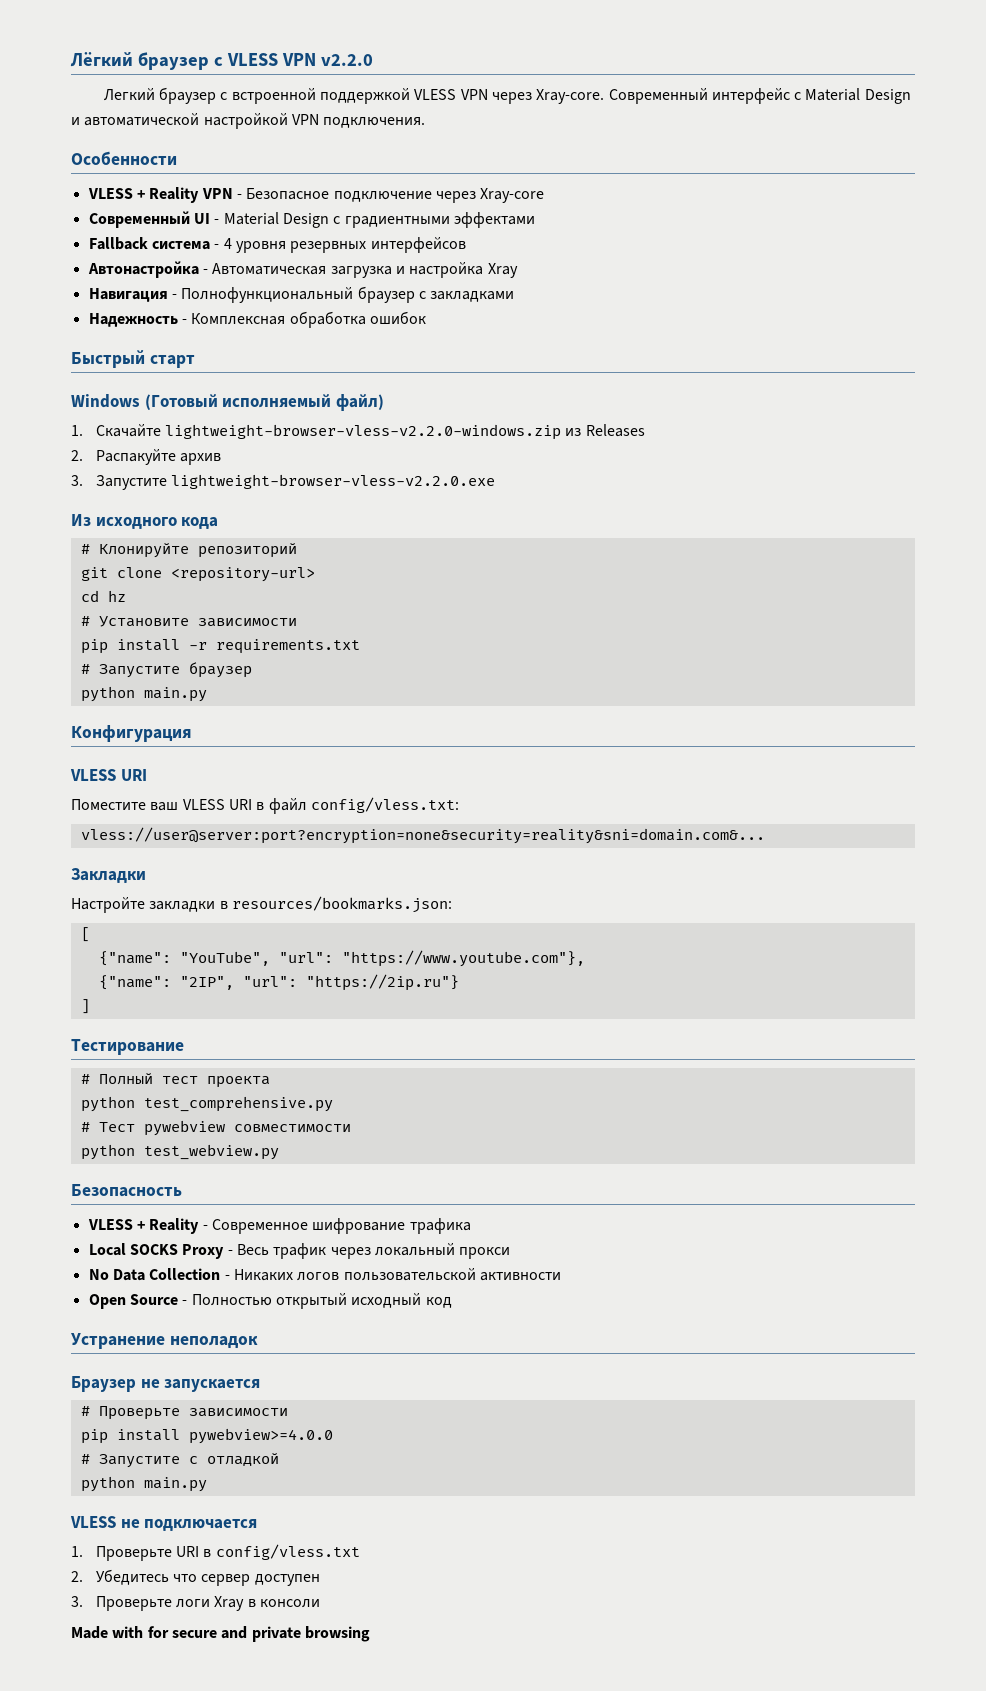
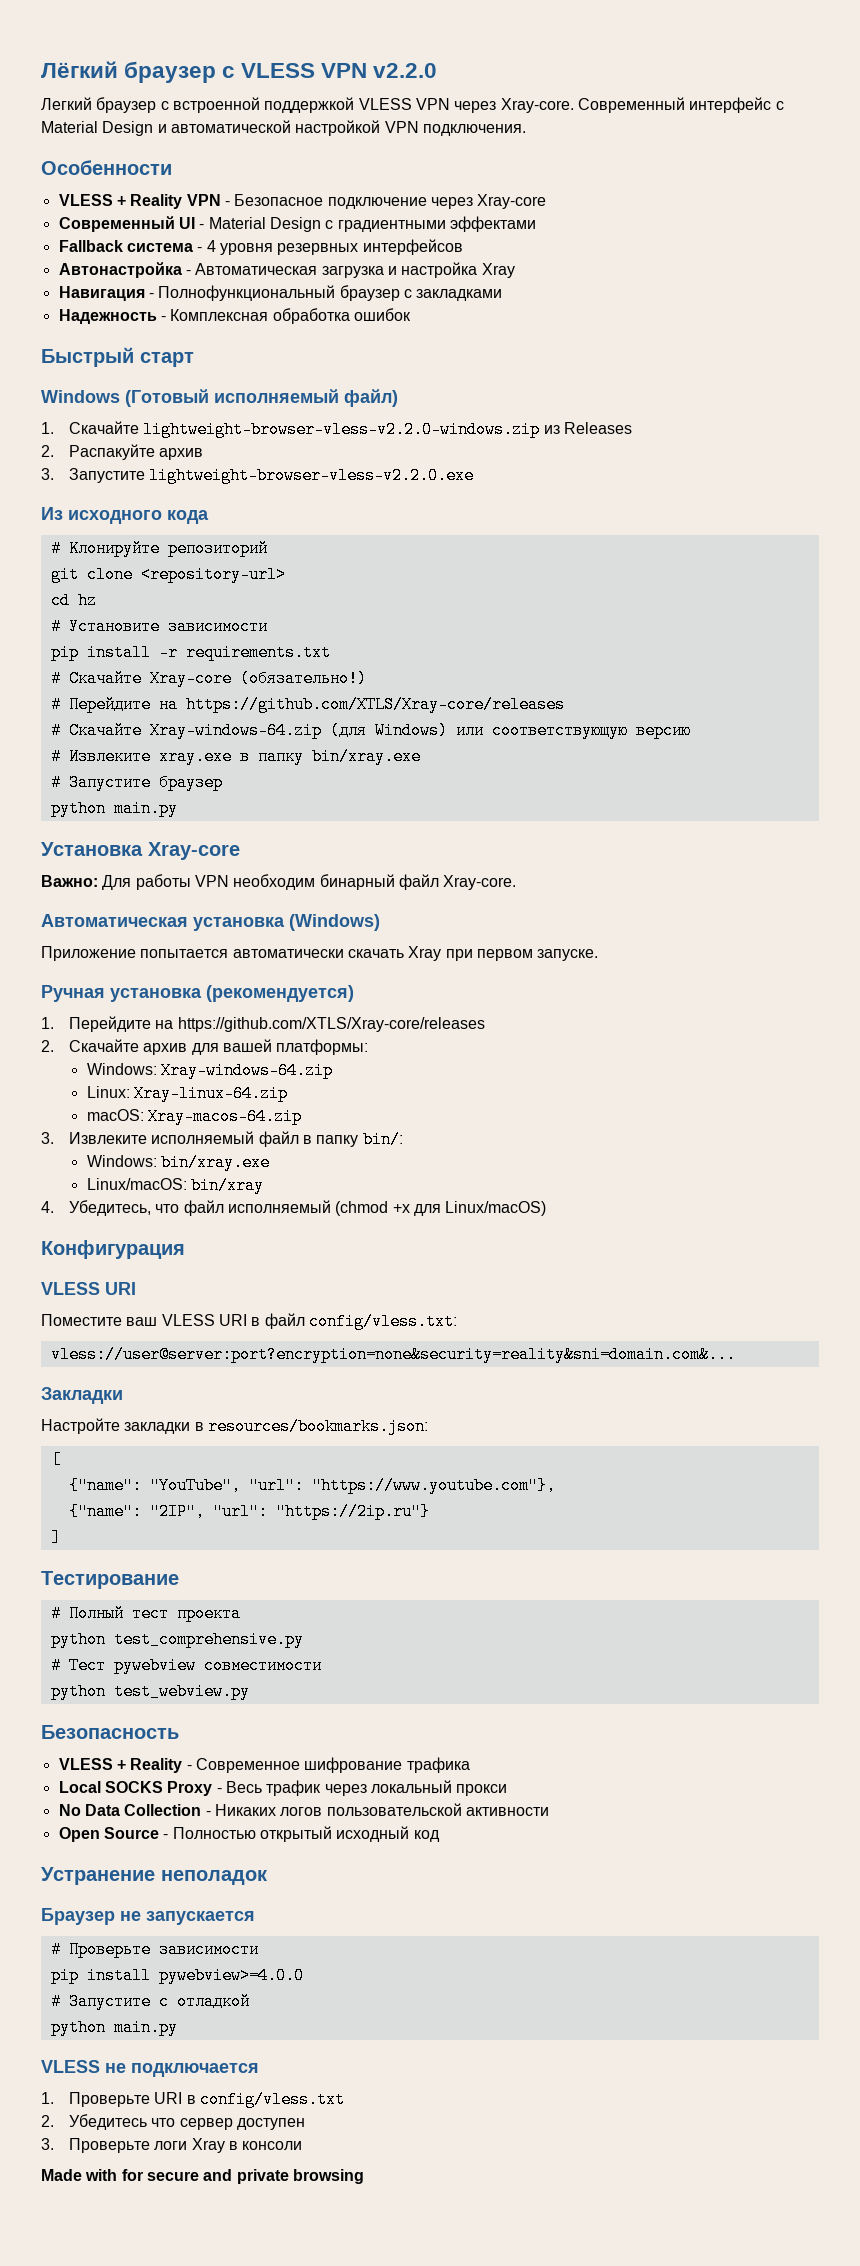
(360, 646) none -> [50,670,367,687] [50,696,565,713] [50,722,690,739] [50,748,421,765] // # Скачайте Xray-core (обязательно!) // # Перейдите на https://github.com/XTLS/Xray-core/releases // # Скачайте Xray-windows-64.zip (для Windows) или соответствующую версию // # Извлеките xray.exe в папку bin/xray.exe
(207, 694) none -> [41,842,240,860] [41,874,517,890] [41,914,380,931] [41,946,599,961] [41,985,354,1002] [41,1016,485,1032] [41,1039,369,1055] [86,1062,334,1079] [86,1085,289,1102] [86,1108,303,1125] [41,1131,403,1148] [86,1154,271,1171] [86,1177,265,1194] [41,1200,547,1216] // Установка Xray-core // Важно: Для работы VPN необходим бинарный файл Xray-core. // Автоматическая установка (Windows) // Приложение попытается автоматически скачать Xray при первом запуске. // Ручная установка (рекомендуется) // 1. Перейдите на https://github.com/XTLS/Xray-core/releases // 2. Скачайте архив для вашей платформы: // Windows: Xray-windows-64.zip // Linux: Xray-linux-64.zip // macOS: Xray-macos-64.zip // 3. Извлеките исполняемый файл в папку bin/: // Windows: bin/xray.exe // Linux/macOS: bin/xray // 4. Убедитесь, что файл исполняемый (chmod +x для Linux/macOS)

